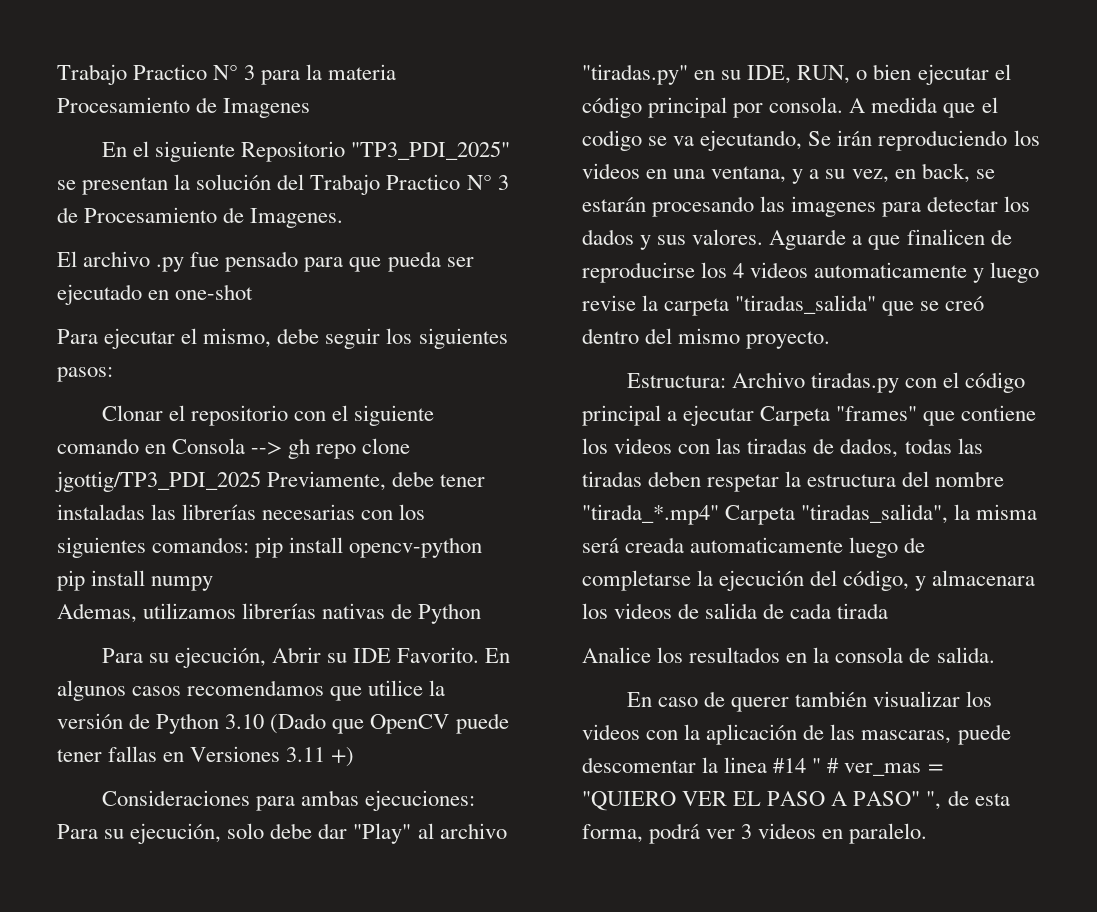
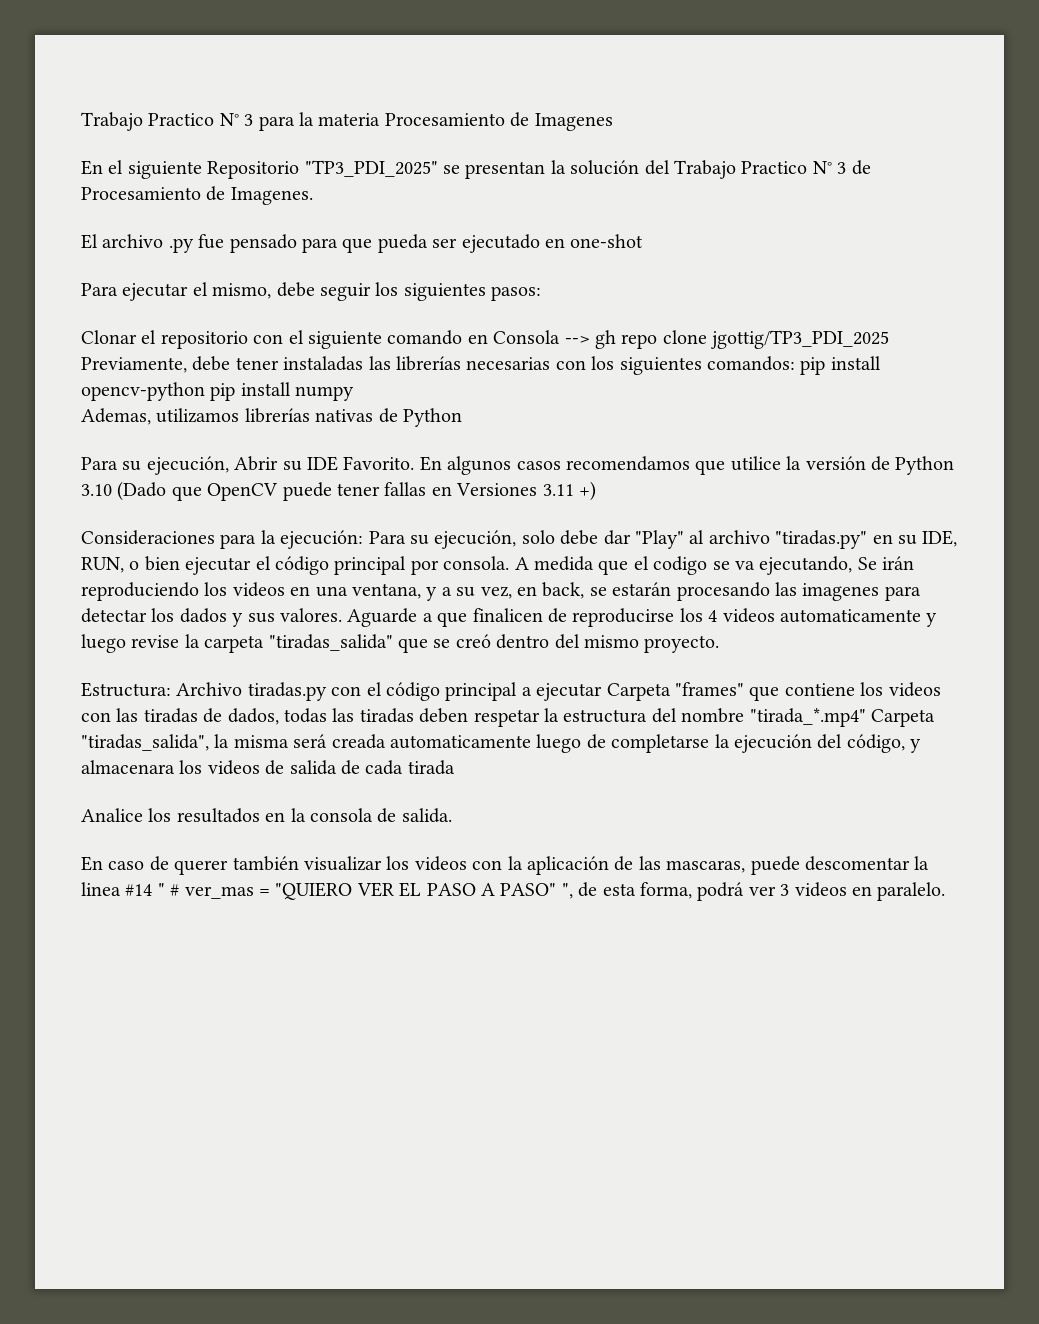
[300,790,475,811] ambas ejecuciones: -> [260,530,364,549] la ejecución:

